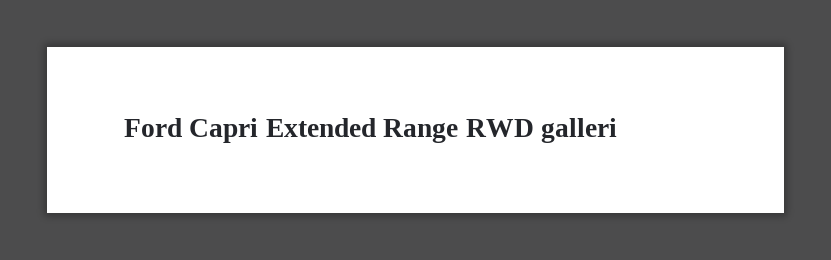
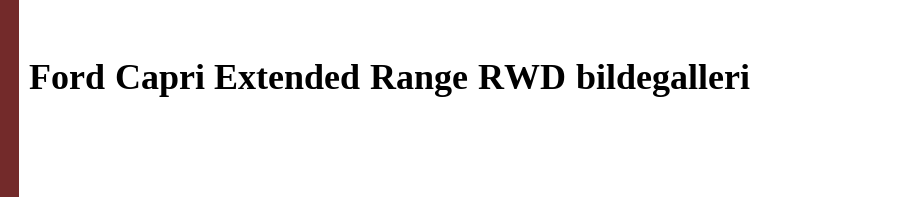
[541,118,618,143] galleri -> [575,64,750,97] bildegalleri

